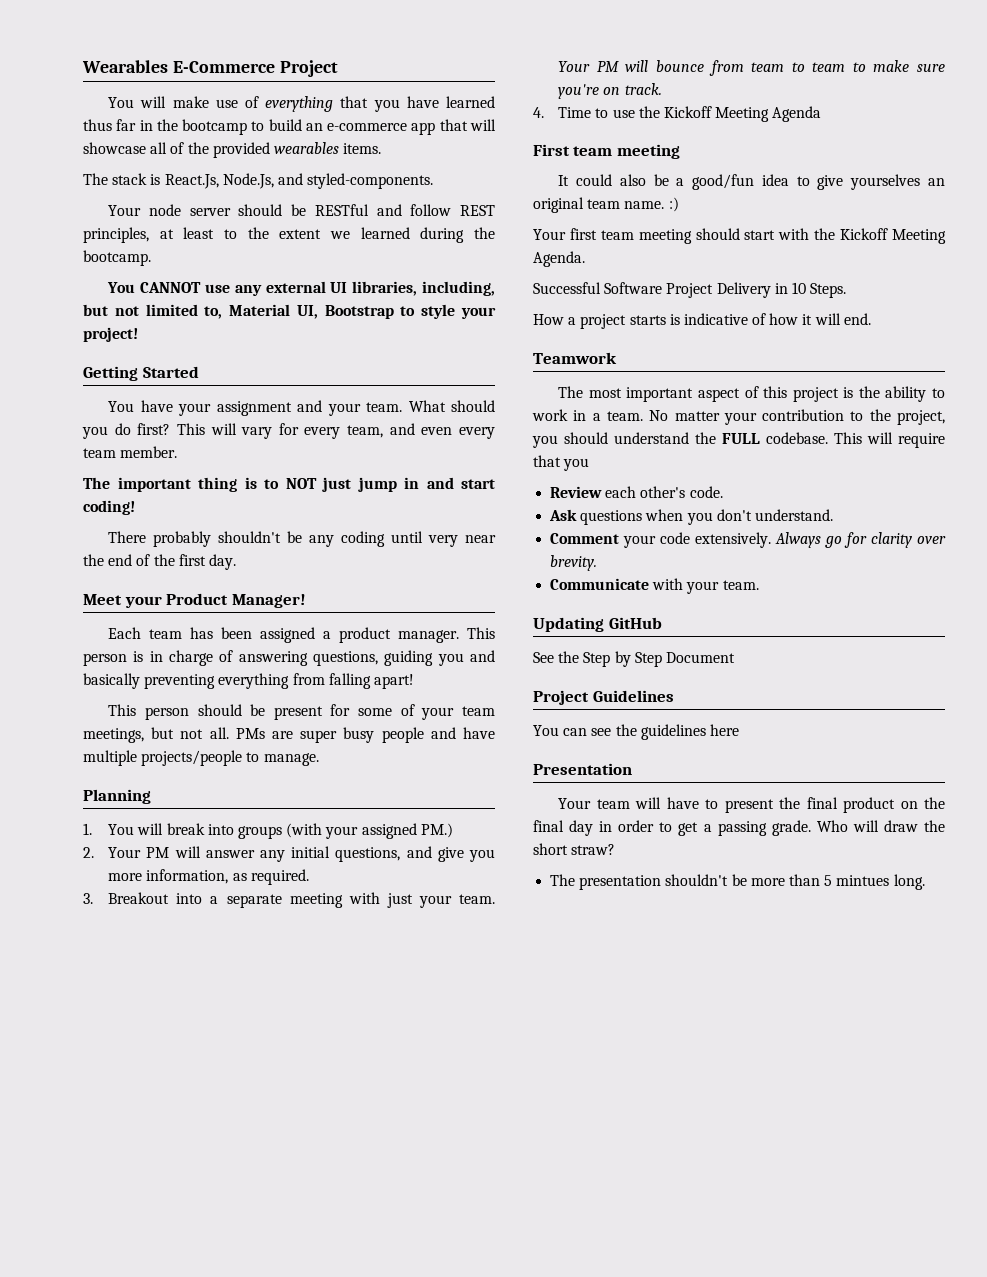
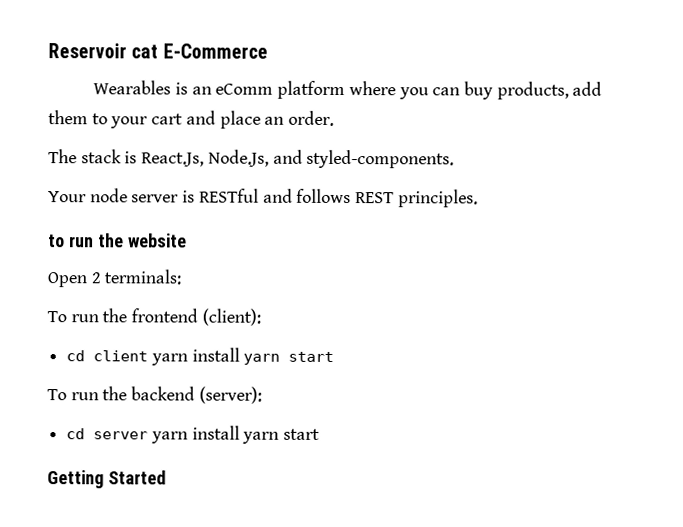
[82,60,338,77] [108,96,496,112] [83,119,496,135] [83,142,382,158] Wearables E-Commerce Project // You will make use of everything that you have learned thus far in the bootcamp to build an e-commerce app that will showcase all of the provided wearables items. -> [48,43,268,59] [93,80,603,100] [48,110,335,129] Reservoir cat E-Commerce // Wearables is an eComm platform where you can buy products, add them to your cart and place an order.
[238,204,495,216] [83,227,495,243] [83,250,151,266] [107,281,496,296] [83,304,496,319] [83,327,138,342] [83,366,199,381] [108,400,495,416] [82,423,495,439] [83,446,178,458] [83,477,495,492] [83,500,135,515] [108,531,496,547] [83,554,236,570] [83,593,306,608] [108,627,495,643] [83,650,495,666] [83,673,414,689] [108,704,496,720] [83,727,495,743] [83,750,319,766] [83,789,151,804] [83,823,453,839] [83,846,496,862] [108,869,309,885] [83,892,495,908] [558,60,945,76] [558,83,662,99] [533,106,822,122] [533,144,680,159] [558,174,946,190] [533,197,679,213] [533,228,946,244] [533,251,585,267] [533,282,847,298] [533,313,871,329] [533,352,617,364] [558,386,946,402] [532,409,945,425] [532,432,945,448] [533,455,590,471] [550,486,723,498] [549,509,833,525] [550,532,946,548] [550,555,598,571] [550,578,759,594] [533,617,662,632] [533,651,735,667] [533,690,674,705] [533,724,739,740] [533,763,632,775] [558,797,945,813] [533,820,945,836] [533,843,616,855] [550,874,925,890] should be RESTful and follow REST principles, at least to the extent we learned during the bootcamp. // You CANNOT use any external UI libraries, including, but not limited to, Material UI, Bootstrap to style your project! // Getting Started // You have your assignment and your team. What should you do first? This will vary for every team, and even every team member. // The important thing is to NOT just jump in and start coding! // There probably shouldn't be any coding until very near the end of the first day. // Meet your Product Manager! // Each team has been assigned a product manager. This person is in charge of answering questions, guiding you and basically preventing everything from falling apart! // This person should be present for some of your team meetings, but not all. PMs are super busy people and have multiple projects/people to manage. // Planning // 1. You will break into groups (with your assigned PM.) // 2. Your PM will answer any initial questions, and give you more information, as required. // 3. Breakout into a separate meeting with just your team. Your PM will bounce from team to team to make sure you're on track. // 4. Time to use the Kickoff Meeting Agenda // First team meeting // It could also be a good/fun idea to give yourselves an original team name. :) // Your first team meeting should start with the Kickoff Meeting Agenda. // Successful Software Project Delivery in 10 Steps. // How a project starts is indicative of how it will end. // Teamwork // The most important aspect of this project is the ability to work in a team. No matter your contribution to the project, you should understand the FULL codebase. This will require that you // Review each other's code. // Ask questions when you don't understand. // Comment your code extensively. Always go for clarity over brevity. // Communicate with your team. // Updating GitHub // See the Step by Step Document // Project Guidelines // You can see the guidelines here // Presentation // Your team will have to present the final product on the final day in order to get a passing grade. Who will draw the short straw? // The presentation shouldn't be more than 5 mintues long. -> [182,188,478,208] [48,233,187,248] [47,269,182,288] [47,308,261,326] [66,347,335,366] [47,386,262,404] [66,425,321,444] [47,470,166,489] is RESTful and follows REST principles. // to run the website // Open 2 terminals: // To run the frontend (client): // cd client yarn install yarn start // To run the backend (server): // cd server yarn install yarn start // Getting Started

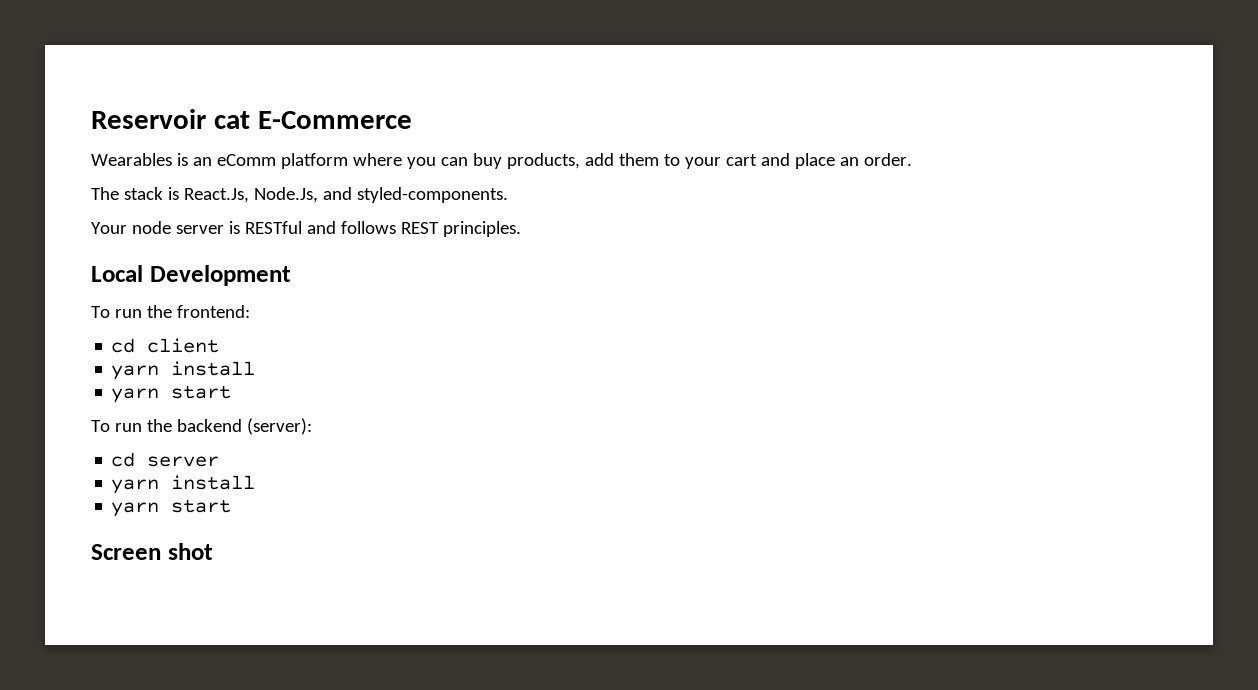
[48,233,187,248] [47,269,182,288] [47,308,261,326] to run the website // Open 2 terminals: // To run the frontend (client): -> [91,265,291,286] [91,305,250,318] Local Development // To run the frontend:
[150,347,240,366] yarn install -> [111,361,256,380] // yarn install //
[150,425,321,444] [47,470,166,489] yarn install yarn start // Getting Started -> [111,475,256,494] [111,499,232,517] [91,543,213,560] // yarn install // yarn start // Screen shot

